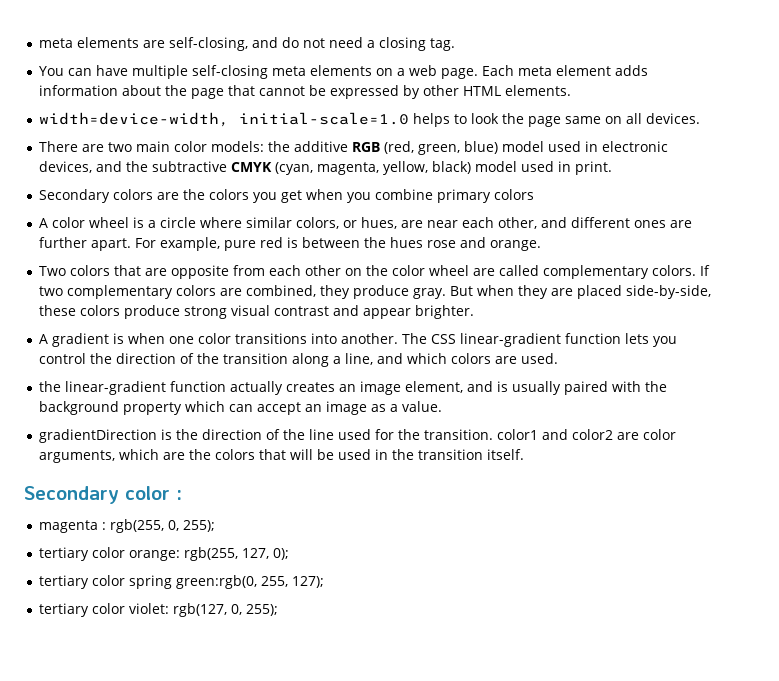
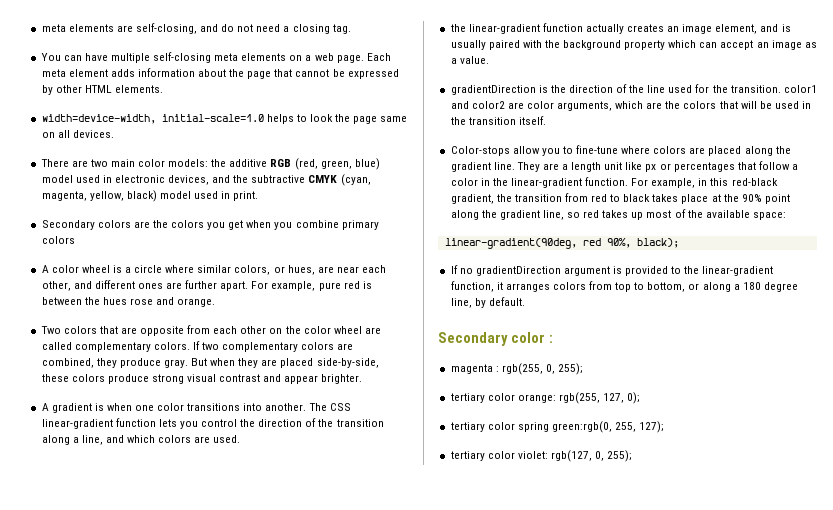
(525, 454) none -> [450,145,791,156] [450,161,799,172] [450,177,778,188] [450,193,790,204] [450,209,786,220] [444,238,679,249] [450,265,774,276] [450,281,798,292] [450,297,525,308] // Color-stops allow you to fine-tune where colors are placed along the gradient line. They are a length unit like px or percentages that follow a color in the linear-gradient function. For example, in this red-black gradient, the transition from red to black takes place at the 90% point along the gradient line, so red takes up most of the available space: // linear-gradient(90deg, red 90%, black); // If no gradientDirection argument is provided to the linear-gradient function, it arranges colors from top to bottom, or along a 180 degree line, by default.

